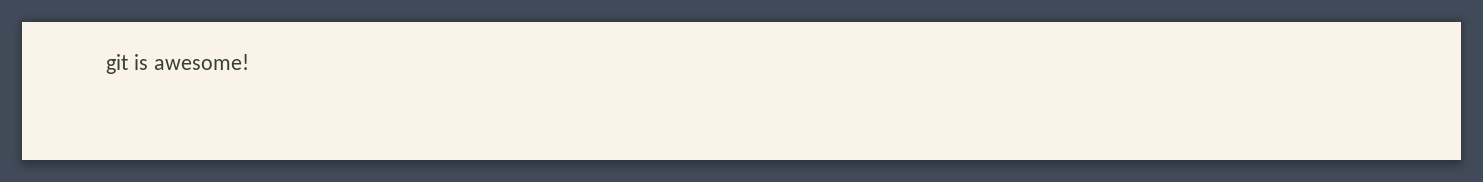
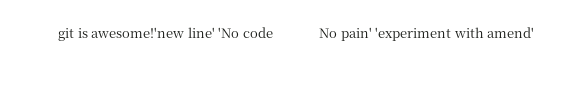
[153,54,249,70] awesome! -> [91,27,535,41] awesome!'new line' 'No code No pain' 'experiment with amend'

